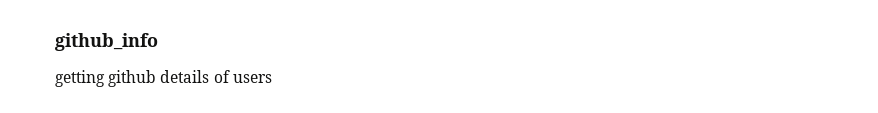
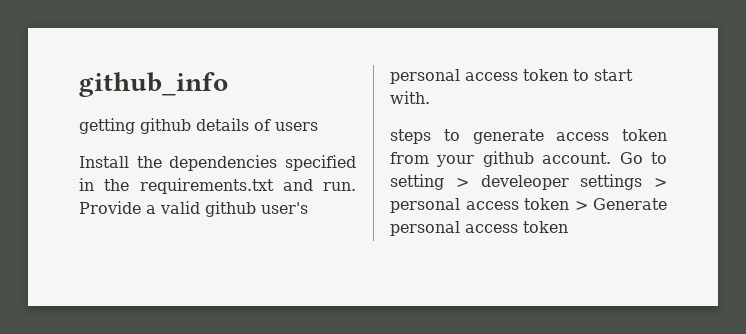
(272, 78) none -> [79,155,356,171] [79,178,356,194] [79,201,308,217] [390,69,633,84] [390,91,430,104] [390,129,667,144] [390,151,667,167] [390,174,667,190] [390,198,667,213] [390,221,568,236] // Install the dependencies specified in the requirements.txt and run. Provide a valid github user's personal access token to start with. // steps to generate access token from your github account. Go to setting > develeoper settings > personal access token > Generate personal access token

